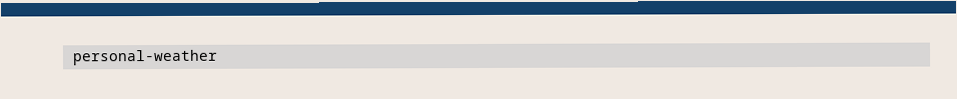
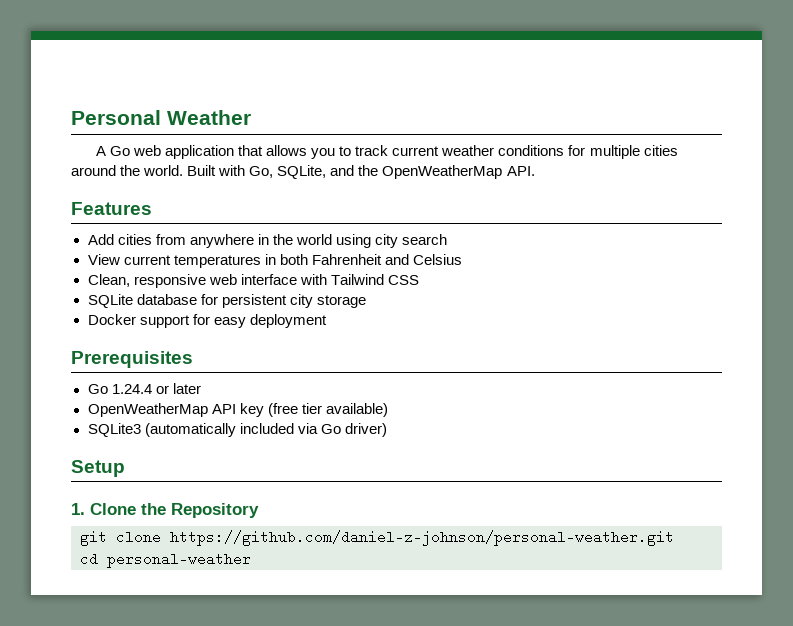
(72, 57) none -> [71,110,251,125] [95,145,678,159] [71,165,535,179] [71,202,152,215] [87,234,447,248] [87,254,462,268] [87,274,419,288] [87,294,366,308] [87,314,327,328] [71,351,193,368] [87,383,201,394] [87,403,388,417] [87,423,387,437] [71,460,125,477] [71,503,259,518] [80,530,674,546] [80,552,98,566] Personal Weather // A Go web application that allows you to track current weather conditions for multiple cities around the world. Built with Go, SQLite, and the OpenWeatherMap API. // Features // Add cities from anywhere in the world using city search // View current temperatures in both Fahrenheit and Celsius // Clean, responsive web interface with Tailwind CSS // SQLite database for persistent city storage // Docker support for easy deployment // Prerequisites // Go 1.24.4 or later // OpenWeatherMap API key (free tier available) // SQLite3 (automatically included via Go driver) // Setup // 1. Clone the Repository // git clone https://github.com/daniel-z-johnson/personal-weather.git // cd

